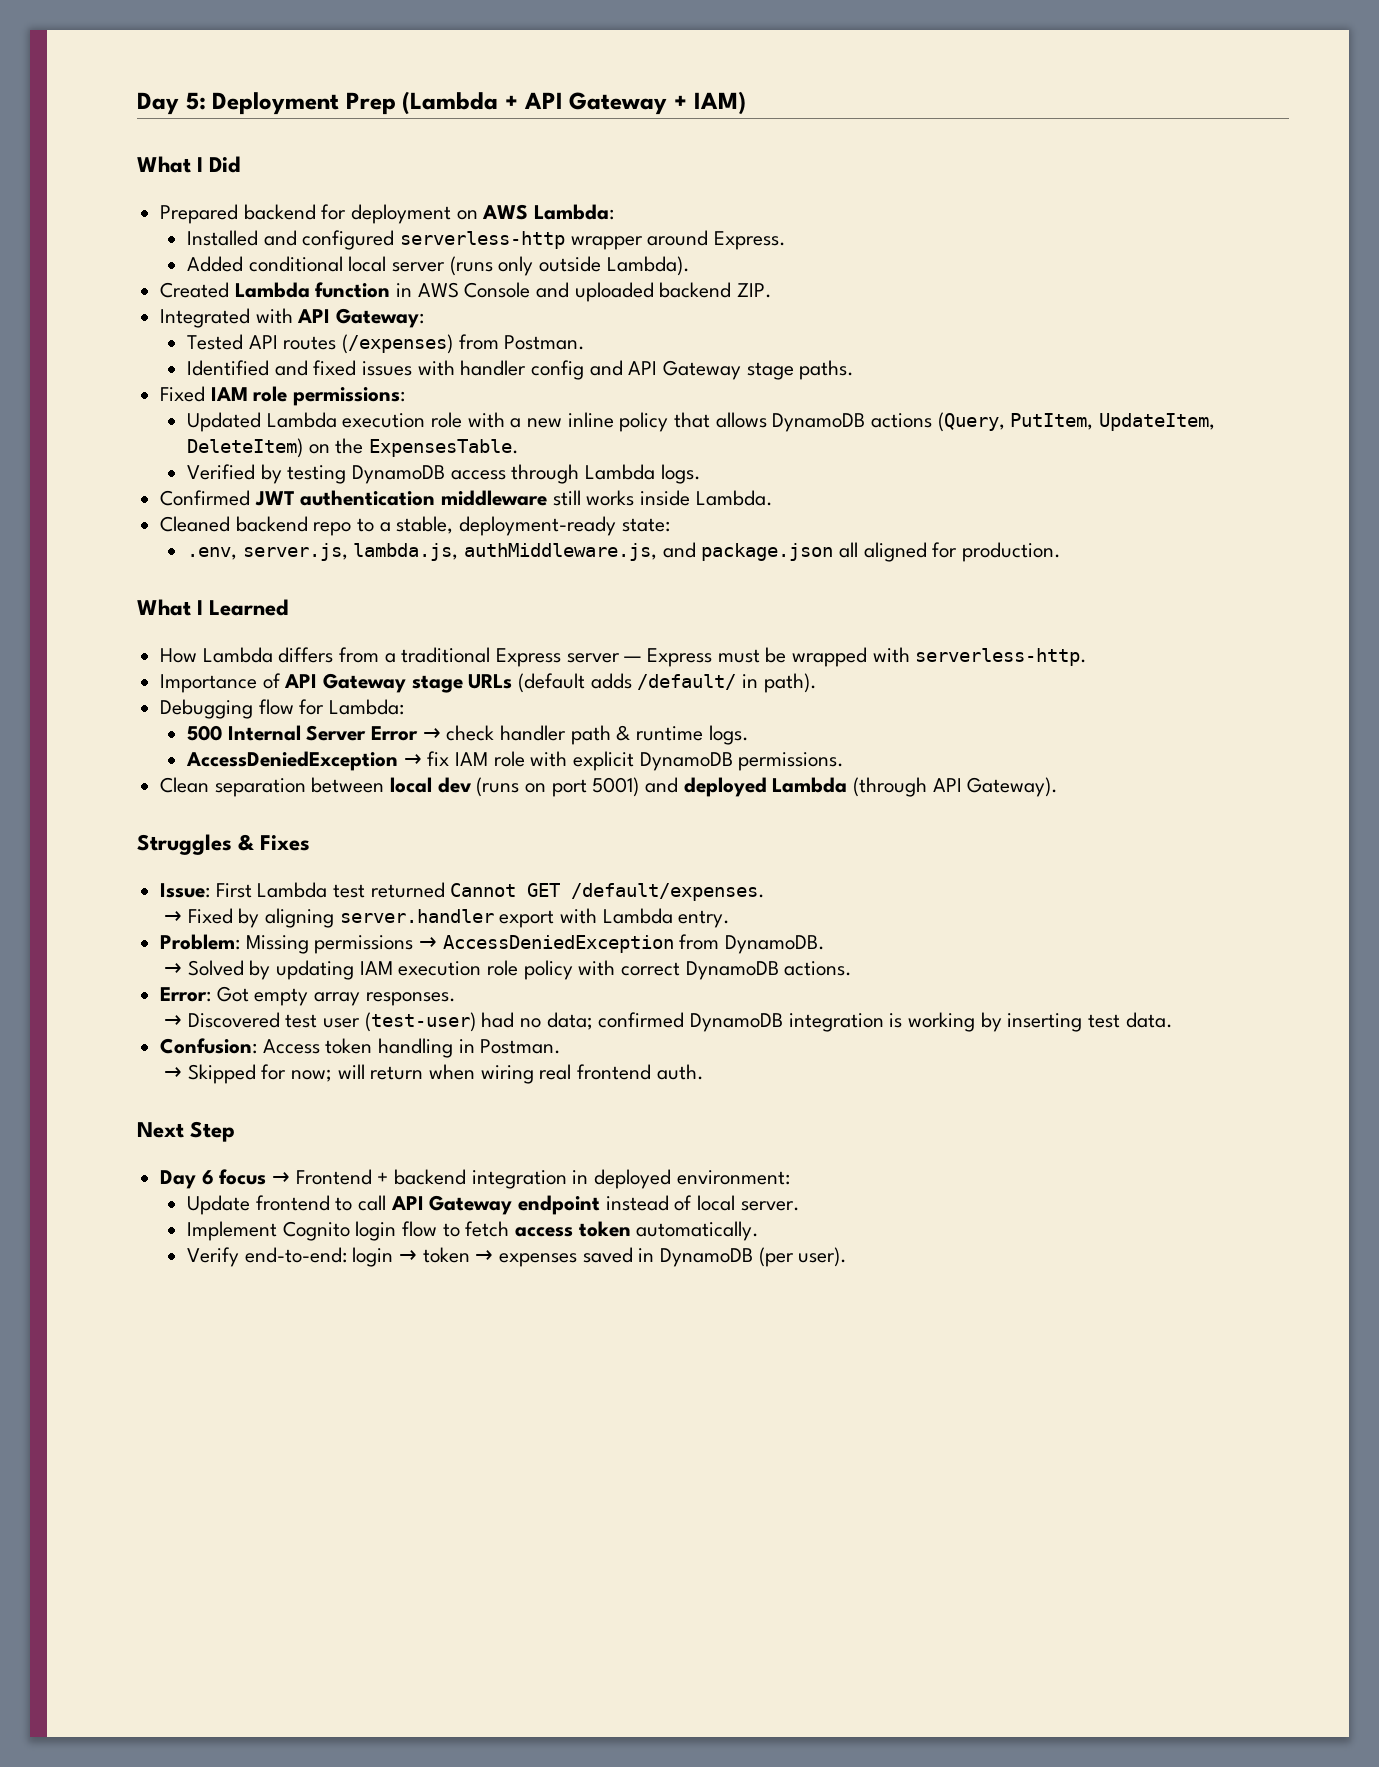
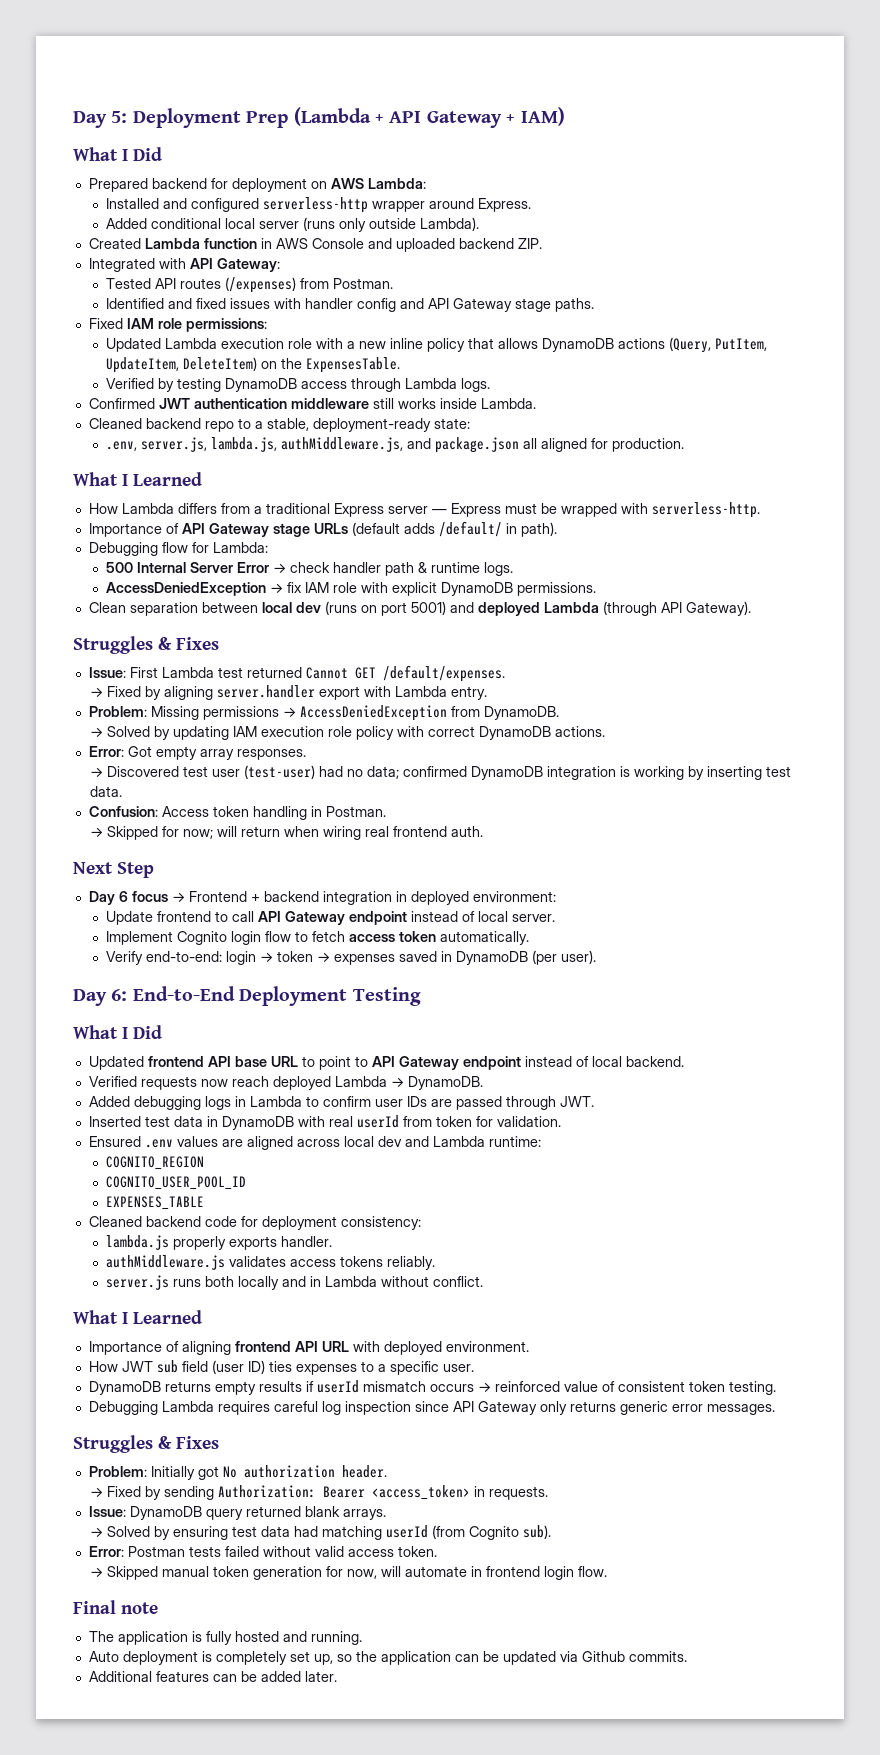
(848, 1257) none -> [73,986,421,1006] [73,1025,162,1039] [88,1056,684,1070] [88,1076,483,1090] [88,1096,594,1110] [88,1115,561,1130] [88,1136,541,1150] [105,1156,204,1170] [105,1176,246,1190] [105,1196,204,1210] [88,1216,421,1230] [105,1235,332,1250] [105,1255,435,1270] [105,1275,483,1290] [73,1310,202,1324] [88,1341,529,1355] [88,1360,474,1375] [88,1380,776,1395] [88,1401,775,1415] [73,1435,219,1453] [88,1465,387,1480] [89,1485,548,1500] [88,1506,386,1520] [89,1525,551,1540] [88,1546,437,1557] [89,1566,607,1580] [73,1600,158,1614] [88,1631,362,1645] [88,1651,687,1665] [88,1671,337,1682] // Day 6: End-to-End Deployment Testing // What I Did // Updated frontend API base URL to point to API Gateway endpoint instead of local backend. // Verified requests now reach deployed Lambda → DynamoDB. // Added debugging logs in Lambda to confirm user IDs are passed through JWT. // Inserted test data in DynamoDB with real userId from token for validation. // Ensured .env values are aligned across local dev and Lambda runtime: // COGNITO_REGION // COGNITO_USER_POOL_ID // EXPENSES_TABLE // Cleaned backend code for deployment consistency: // lambda.js properly exports handler. // authMiddleware.js validates access tokens reliably. // server.js runs both locally and in Lambda without conflict. // What I Learned // Importance of aligning frontend API URL with deployed environment. // How JWT sub field (user ID) ties expenses to a specific user. // DynamoDB returns empty results if userId mismatch occurs → reinforced value of consistent token testing. // Debugging Lambda requires careful log inspection since API Gateway only returns generic error messages. // Struggles & Fixes // Problem: Initially got No authorization header. // → Fixed by sending Authorization: Bearer <access_token> in requests. // Issue: DynamoDB query returned blank arrays. // → Solved by ensuring test data had matching userId (from Cognito sub). // Error: Postman tests failed without valid access token. // → Skipped manual token generation for now, will automate in frontend login flow. // Final note // The application is fully hosted and running. // Auto deployment is completely set up, so the application can be updated via Github commits. // Additional features can be added later.

